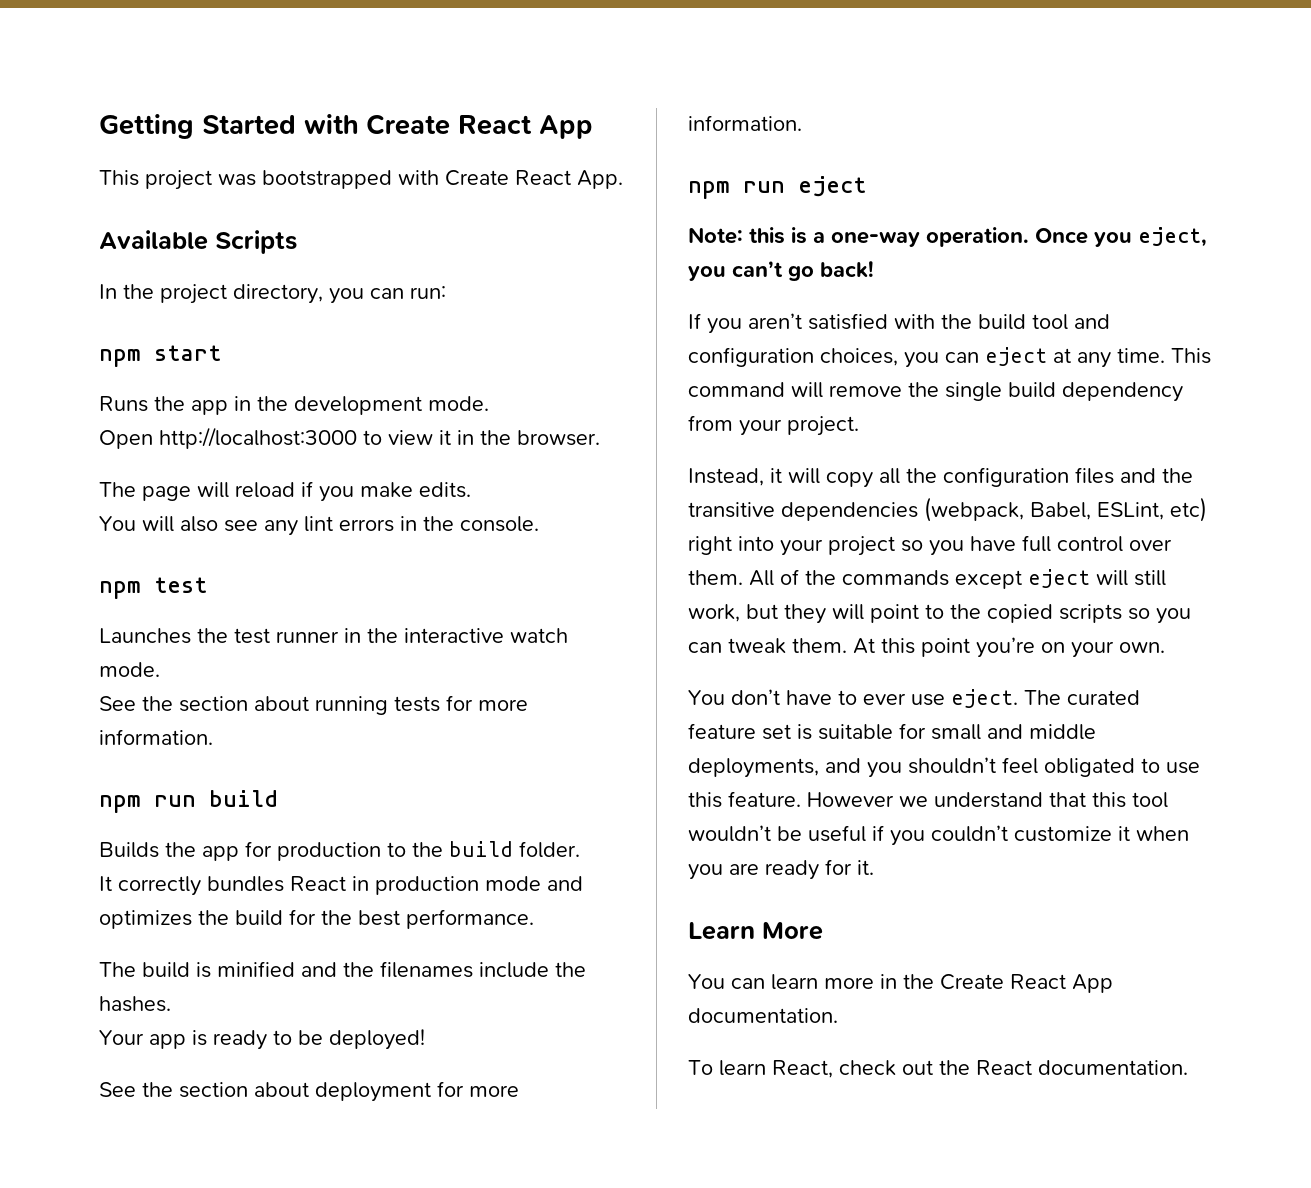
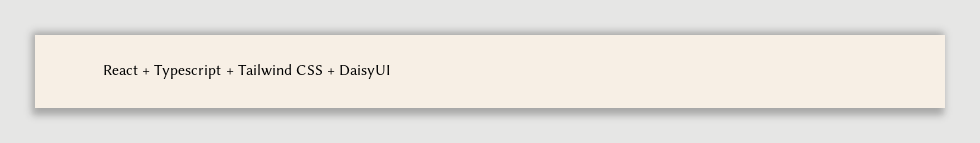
[99,114,593,139] [99,170,623,190] [99,230,297,254] [99,284,446,304] [99,345,221,367] [99,396,489,415] [99,427,600,449] [99,481,471,502] [99,516,539,536] [99,577,207,599] [99,628,568,644] [99,662,160,677] [99,695,528,715] [99,729,213,745] [99,790,278,813] [99,841,580,861] [99,876,583,896] [99,909,534,929] [99,961,586,978] [99,996,171,1012] [99,1029,425,1050] [99,1081,519,1102] [688,115,802,131] [688,176,866,199] [688,227,1207,247] [688,261,874,281] [688,313,1110,334] [688,347,1211,368] [688,382,1183,402] [688,415,859,436] [688,467,1193,488] [688,497,1207,522] [688,535,1172,556] [688,569,1166,589] [688,604,1191,624] [688,637,1165,658] [688,689,1140,708] [688,723,1096,740] [688,757,1200,778] [688,791,1168,808] [688,825,1189,846] [688,859,874,880] [688,922,823,940] [688,974,1113,993] [688,1008,838,1023] [688,1060,1188,1078] Getting Started with Create React App // This project was bootstrapped with Create React App. // Available Scripts // In the project directory, you can run: // npm start // Runs the app in the development mode. // Open http://localhost:3000 to view it in the browser. // The page will reload if you make edits. // You will also see any lint errors in the console. // npm test // Launches the test runner in the interactive watch mode. // See the section about running tests for more information. // npm run build // Builds the app for production to the build folder. // It correctly bundles React in production mode and optimizes the build for the best performance. // The build is minified and the filenames include the hashes. // Your app is ready to be deployed! // See the section about deployment for more information. // npm run eject // Note: this is a one-way operation. Once you eject, you can’t go back! // If you aren’t satisfied with the build tool and configuration choices, you can eject at any time. This command will remove the single build dependency from your project. // Instead, it will copy all the configuration files and the transitive dependencies (webpack, Babel, ESLint, etc) right into your project so you have full control over them. All of the commands except eject will still work, but they will point to the copied scripts so you can tweak them. At this point you’re on your own. // You don’t have to ever use eject. The curated feature set is suitable for small and middle deployments, and you shouldn’t feel obligated to use this feature. However we understand that this tool wouldn’t be useful if you couldn’t customize it when you are ready for it. // Learn More // You can learn more in the Create React App documentation. // To learn React, check out the React documentation. -> [103,64,392,79] React + Typescript + Tailwind CSS + DaisyUI

